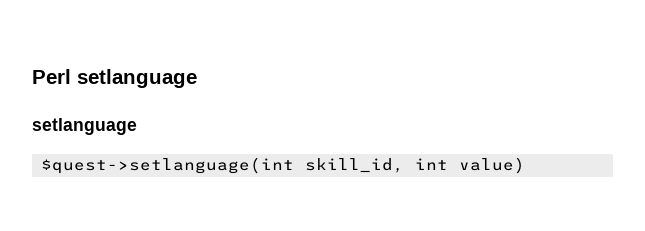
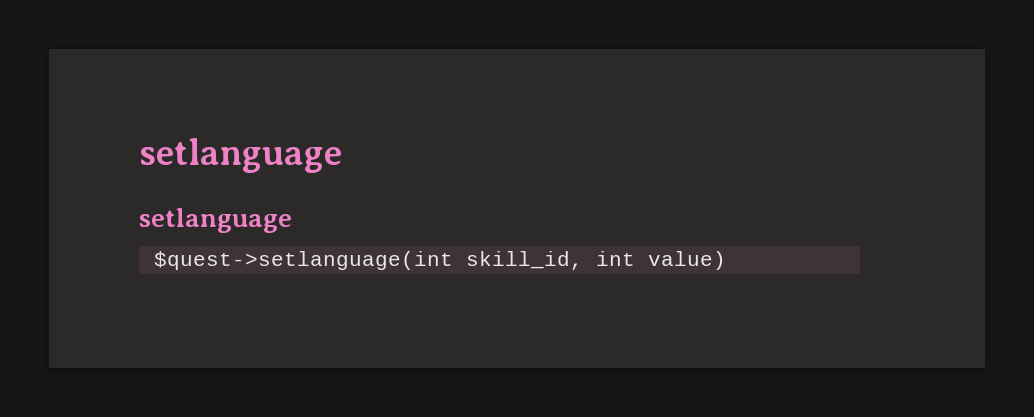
[32,69,71,84] Perl -> (139, 155) none

